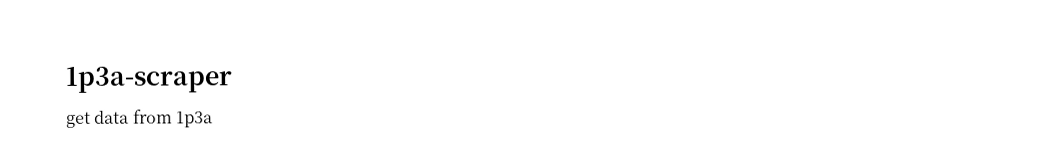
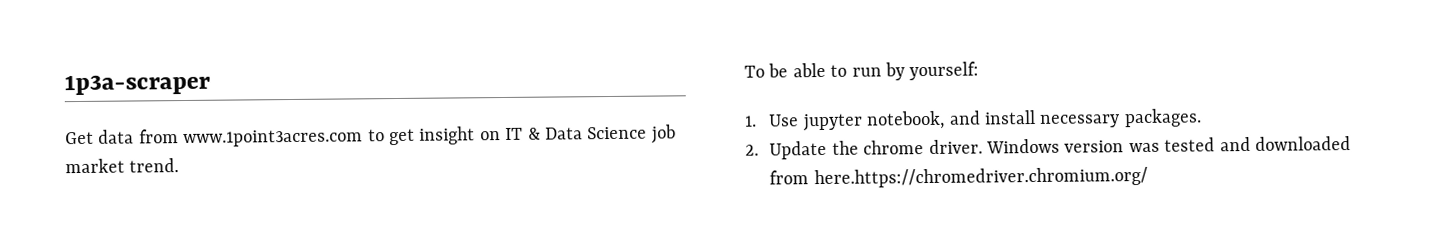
[66,111,91,128] get -> [65,131,94,145] Get
[175,111,213,128] 1p3a -> [183,124,676,148] [65,158,180,174] [744,61,980,81] [744,108,1202,132] [745,136,1352,160] [769,166,1148,189] www.1point3acres.com to get insight on IT & Data Science job market trend. // To be able to run by yourself: // 1. Use jupyter notebook, and install necessary packages. // 2. Update the chrome driver. Windows version was tested and downloaded from here.https://chromedriver.chromium.org/

